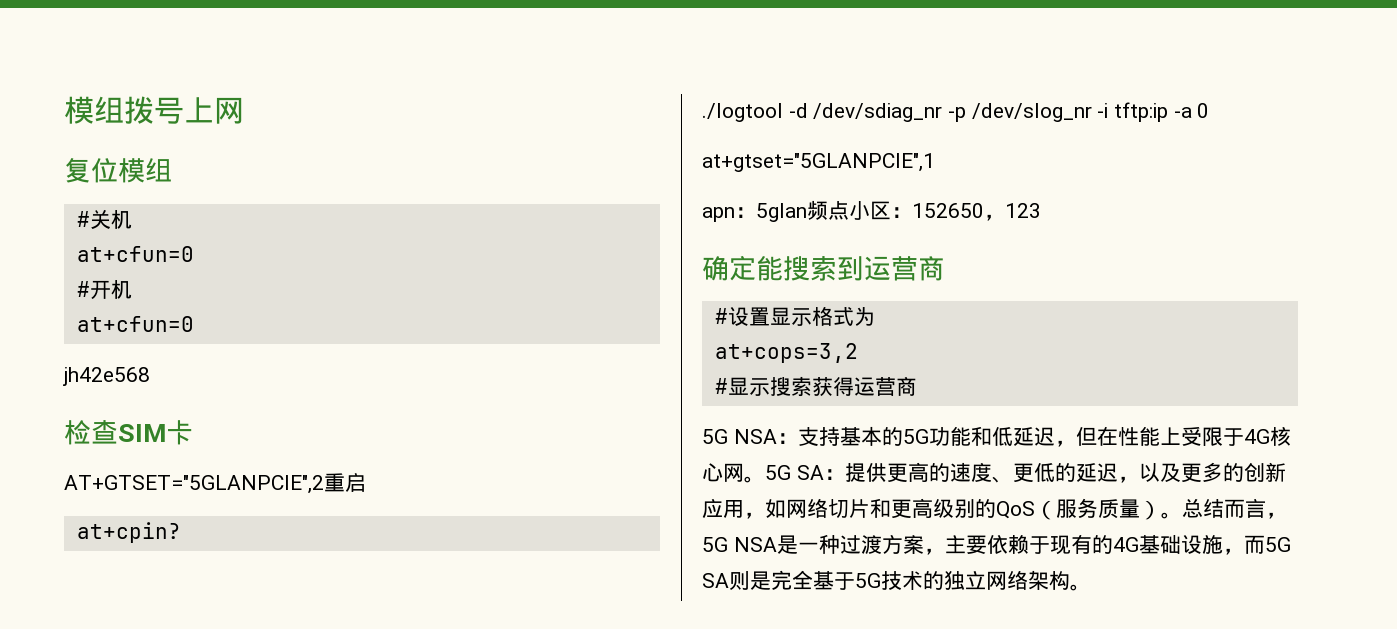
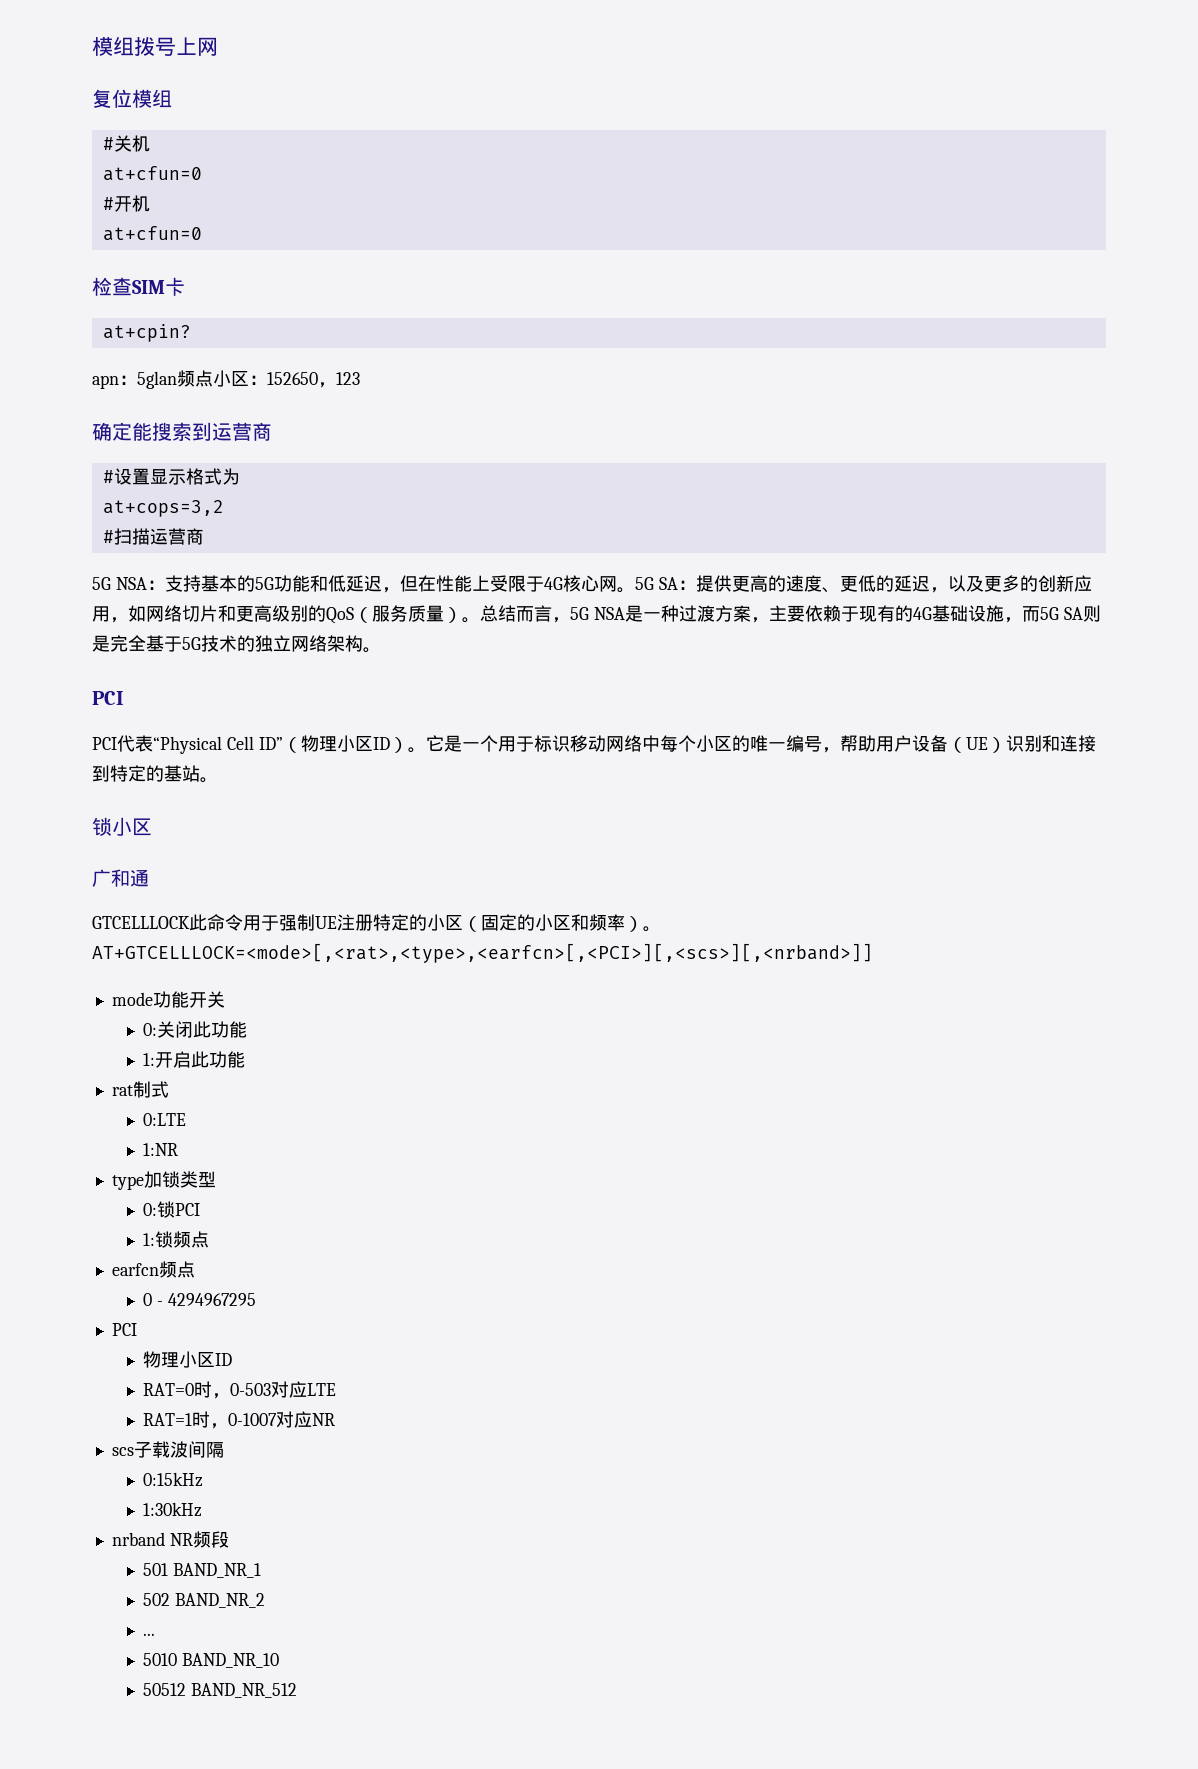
[63,367,150,386] // jh42e568 -> (202, 233) none
[64,472,366,494] // AT+GTSET="5GLANPCIE",2重启 -> (185, 286) none
[702,102,1210,122] [702,153,935,172] // ./logtool -d /dev/sdiag_nr -p /dev/slog_nr -i tftp:ip -a 0 // at+gtset="5GLANPCIE",1 -> (191, 333) none
[727,376,854,397] 显示搜索获得 -> [113,528,150,545] 扫描
(1091, 587) none -> [92,691,124,705] [92,735,1096,754] [92,765,218,783] [92,817,152,836] [92,869,149,887] [92,914,661,932] [92,943,873,963] [111,991,225,1008] [142,1021,247,1038] [142,1051,245,1068] [111,1081,169,1098] [142,1113,186,1126] [142,1143,178,1156] [111,1171,216,1190] [142,1201,200,1218] [142,1231,209,1248] [111,1261,195,1278] [142,1293,256,1306] [111,1323,137,1336] [142,1351,232,1368] [142,1381,336,1399] [142,1411,335,1429] [111,1441,224,1458] [142,1472,203,1487] [142,1502,202,1517] [111,1531,229,1548] [142,1563,261,1578] [142,1593,265,1608] [142,1633,155,1636] [142,1653,279,1668] [142,1683,297,1698] // PCI // PCI代表“Physical Cell ID”（物理小区ID）。它是一个用于标识移动网络中每个小区的唯一编号，帮助用户设备（UE）识别和连接到特定的基站。 // 锁小区 // 广和通 // GTCELLLOCK此命令用于强制UE注册特定的小区（固定的小区和频率）。AT+GTCELLLOCK=<mode>[,<rat>,<type>,<earfcn>[,<PCI>][,<scs>][,<nrband>]] // mode功能开关 // 0:关闭此功能 // 1:开启此功能 // rat制式 // 0:LTE // 1:NR // type加锁类型 // 0:锁PCI // 1:锁频点 // earfcn频点 // 0 - 4294967295 // PCI // 物理小区ID // RAT=0时，0-503对应LTE // RAT=1时，0-1007对应NR // scs子载波间隔 // 0:15kHz // 1:30kHz // nrband NR频段 // 501 BAND_NR_1 // 502 BAND_NR_2 // ... // 5010 BAND_NR_10 // 50512 BAND_NR_512

